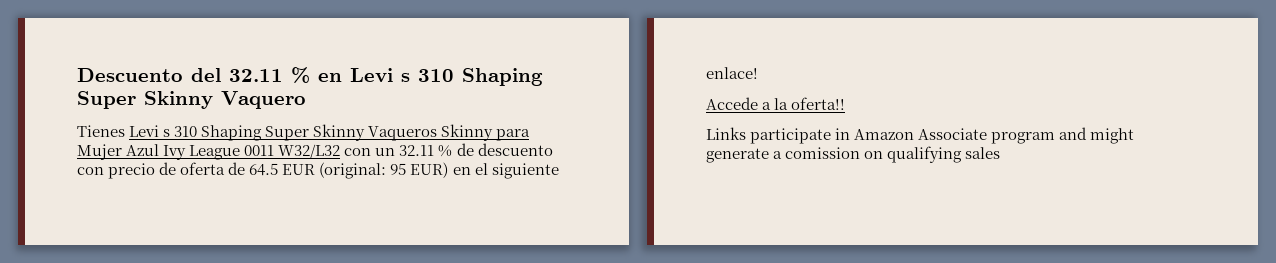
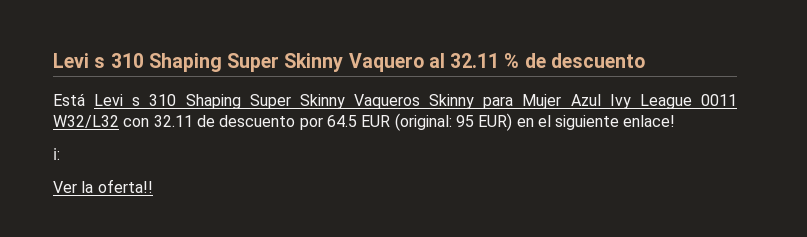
[77,67,342,83] Descuento del 32.11 % en -> (53, 60) none
[77,125,125,137] // Tienes -> [428,53,645,68] [53,93,85,106] al 32.11 % de descuento // Está
[375,143,553,157] [77,162,246,179] un 32.11 % de descuento con precio de oferta de -> [153,115,323,130] 32.11 de descuento por
[706,97,772,110] Accede a -> [53,148,60,160] [53,181,77,193] ℹ: // Ver
[706,127,1135,144] [706,146,1001,163] // Links participate in Amazon Associate program and might generate a comission on qualifying sales -> (153, 186) none

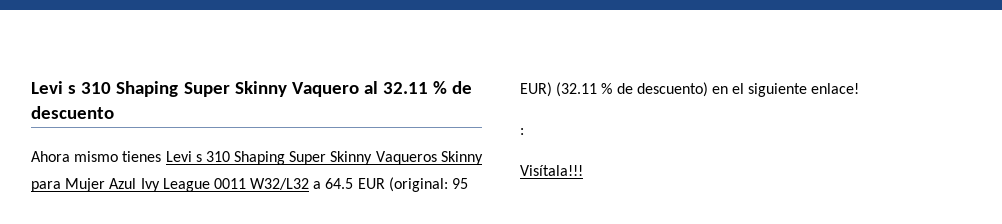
[53,93,85,106] Está -> [31,151,162,162] Ahora mismo tienes
[123,115,323,130] con 32.11 de descuento por -> [313,181,322,189] a
(513, 122) none -> [556,82,708,97] (32.11 % de descuento)
[53,148,60,160] [53,179,153,193] ℹ: // Ver la oferta!! -> [520,128,524,135] [520,165,583,176] : // Visítala!!!

